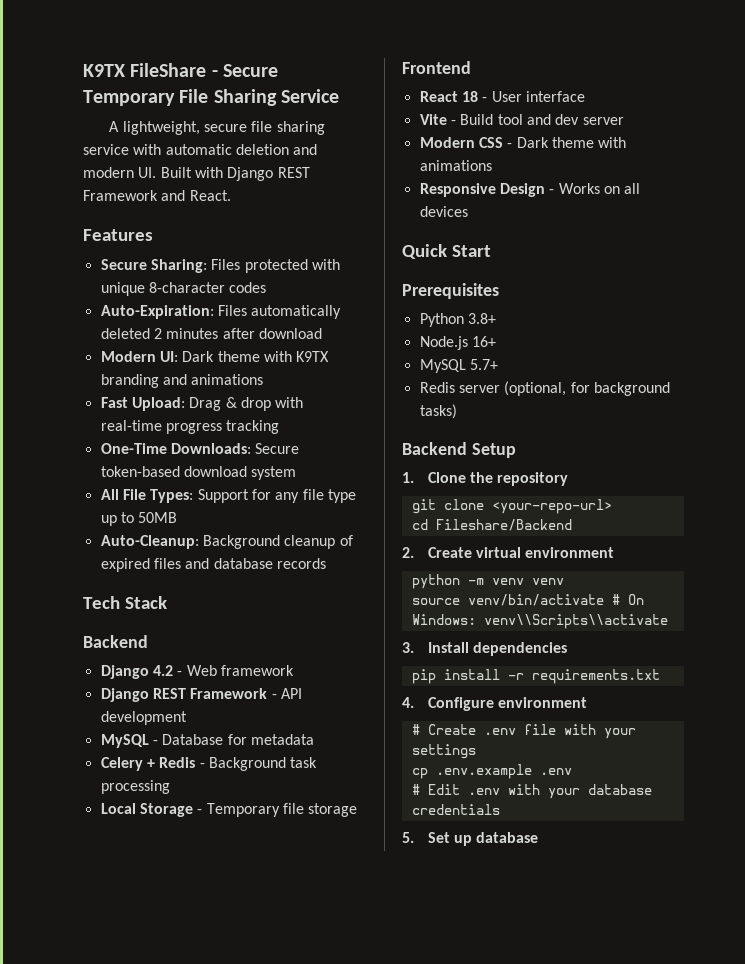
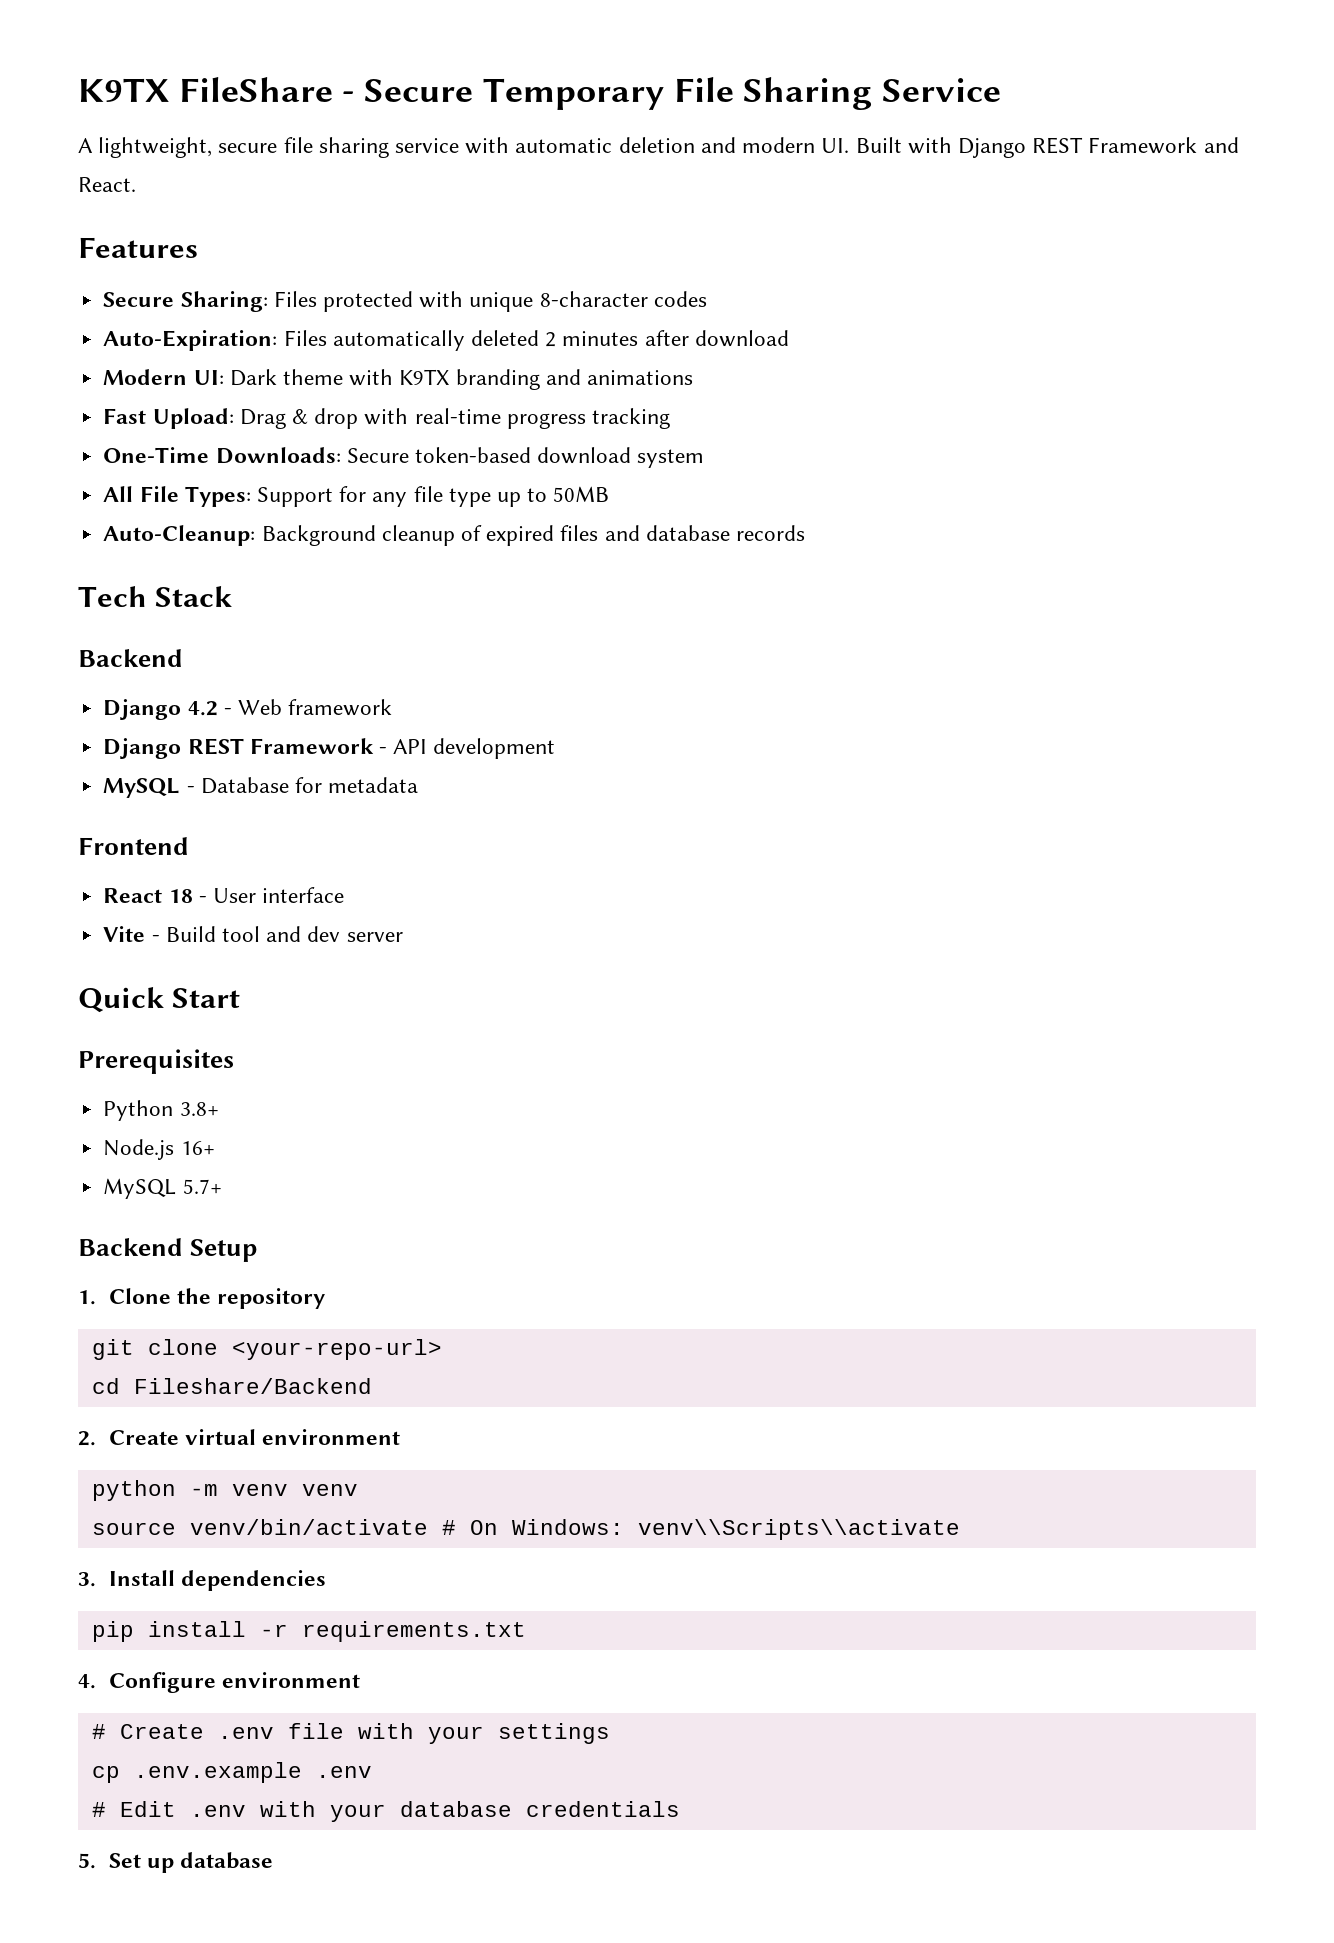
[100,757,318,771] [100,780,170,794] [100,803,358,817] // Celery + Redis - Background task processing // Local Storage - Temporary file storage -> (419, 785) none
[419,137,627,148] [419,160,492,171] [419,183,641,197] [419,206,468,217] // Modern CSS - Dark theme with animations // Responsive Design - Works on all devices -> (403, 937) none
[419,381,670,396] [419,404,457,419] // Redis server (optional, for background tasks) -> (222, 1186) none

